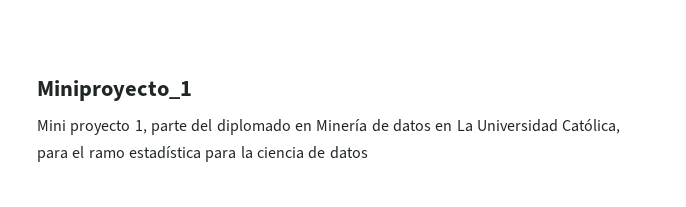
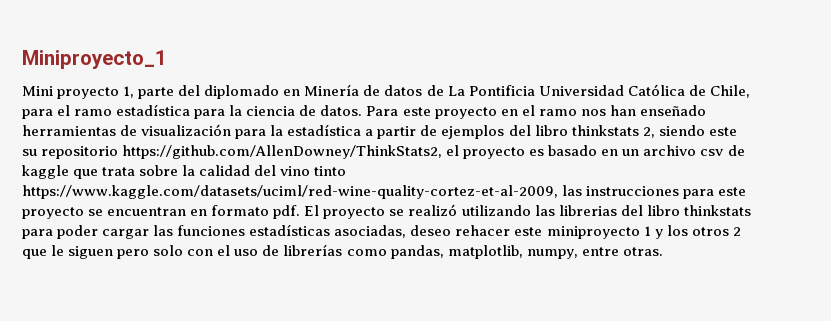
[435,119,621,134] en La Universidad Católica, -> [426,84,750,98] de La Pontificia Universidad Católica de Chile,
[329,146,368,159] datos -> [320,105,706,119] [22,124,737,139] [22,145,745,159] [22,165,347,179] [22,185,747,199] [22,204,751,219] [22,224,741,239] [22,244,663,259] datos. Para este proyecto en el ramo nos han enseñado herramientas de visualización para la estadística a partir de ejemplos del libro thinkstats 2, siendo este su repositorio https://github.com/AllenDowney/ThinkStats2, el proyecto es basado en un archivo csv de kaggle que trata sobre la calidad del vino tinto https://www.kaggle.com/datasets/uciml/red-wine-quality-cortez-et-al-2009, las instrucciones para este proyecto se encuentran en formato pdf. El proyecto se realizó utilizando las librerias del libro thinkstats para poder cargar las funciones estadísticas asociadas, deseo rehacer este miniproyecto 1 y los otros 2 que le siguen pero solo con el uso de librerías como pandas, matplotlib, numpy, entre otras.

